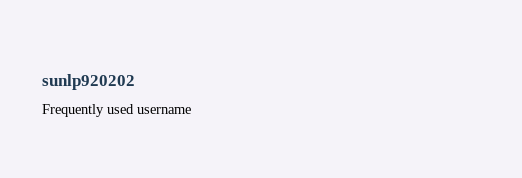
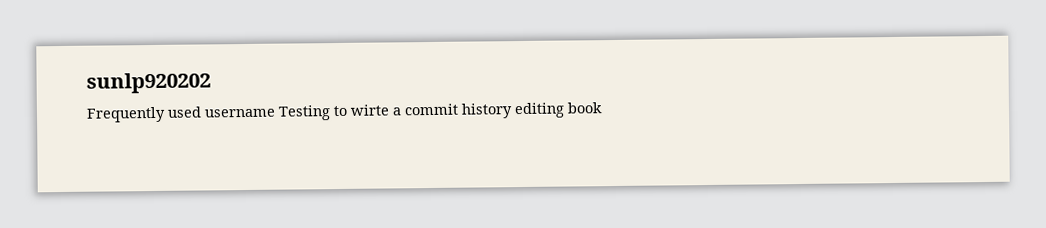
(191, 110) none -> [278,102,602,121] Testing to wirte a commit history editing book

